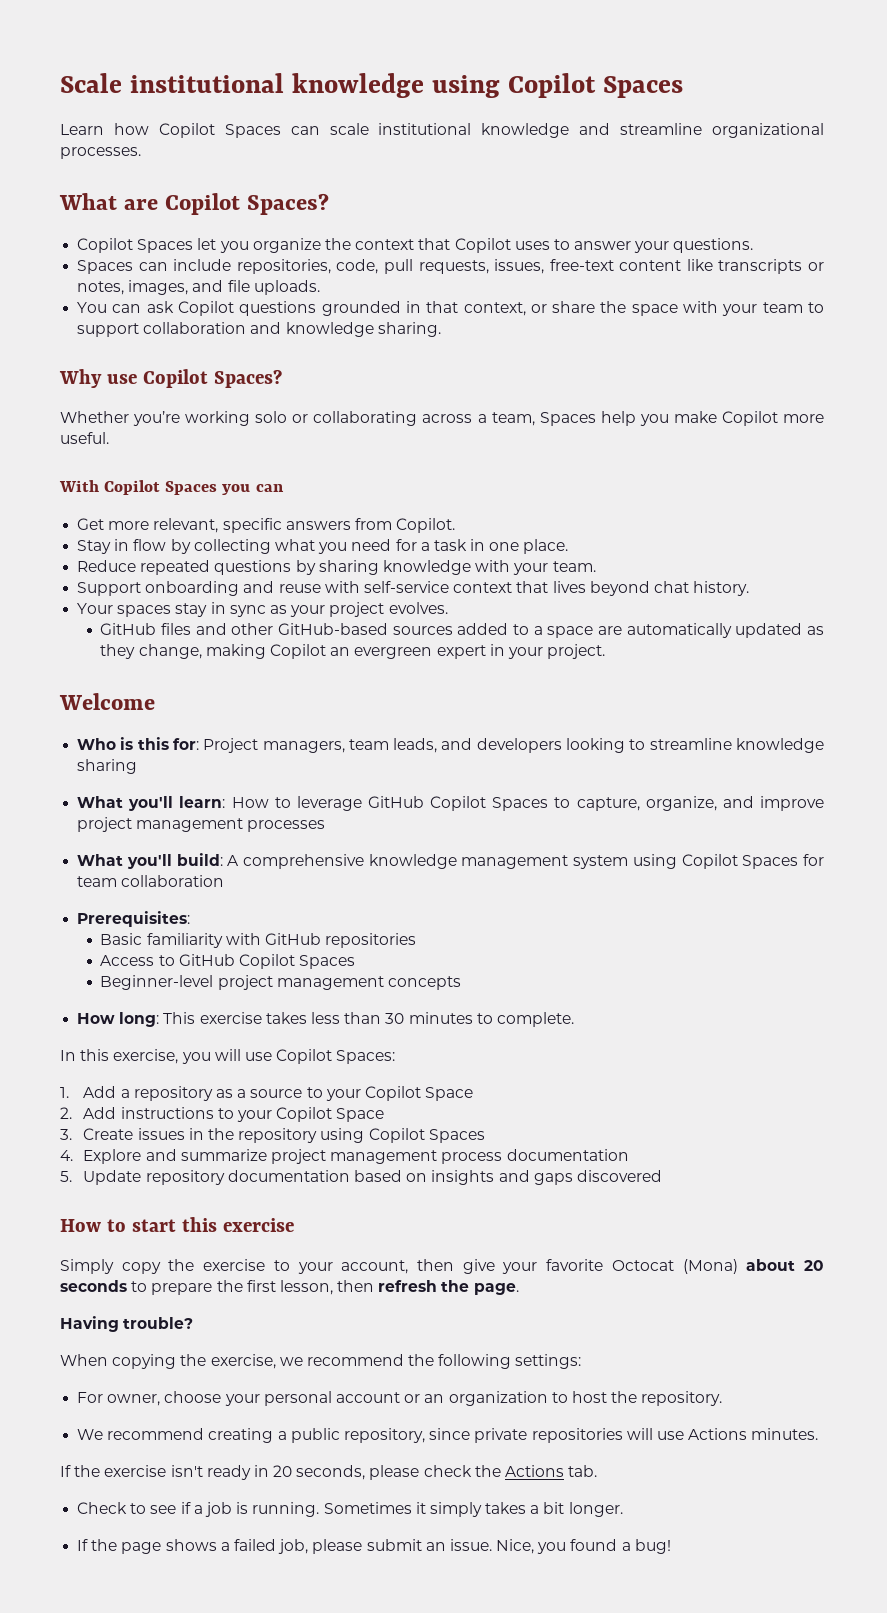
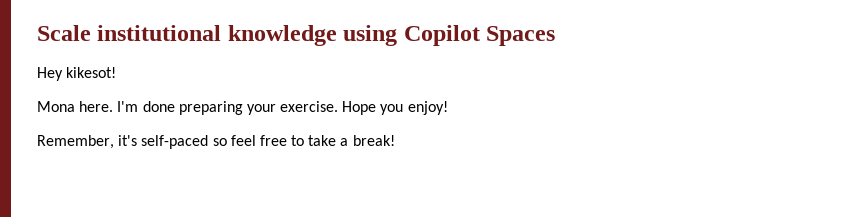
[60,123,824,138] [60,147,141,159] [59,193,329,215] [77,238,754,253] [77,259,824,274] [77,280,320,295] [77,301,825,316] [77,322,441,337] [59,369,282,388] [60,411,824,426] [60,432,109,444] [59,480,284,495] [77,518,456,533] [77,539,569,554] [77,560,596,575] [77,581,750,596] [77,602,448,617] [100,623,825,638] [100,644,606,659] [59,693,155,710] [77,737,825,753] [77,759,138,774] [77,796,824,811] [77,817,326,832] [77,853,825,869] [77,875,225,887] [77,911,191,927] [100,933,417,948] [100,954,356,969] [100,975,462,990] [77,1012,574,1027] [60,1049,396,1064] [60,1086,474,1101] [60,1107,385,1122] [60,1128,485,1143] [60,1149,629,1164] [60,1170,662,1185] [60,1217,294,1232] [60,1259,824,1274] [60,1280,519,1295] [60,1316,194,1332] [60,1354,582,1369] [77,1391,723,1406] [77,1428,819,1443] [60,1465,598,1480] [77,1502,623,1517] [77,1539,671,1554] Learn how Copilot Spaces can scale institutional knowledge and streamline organizational processes. // What are Copilot Spaces? // Copilot Spaces let you organize the context that Copilot uses to answer your questions. // Spaces can include repositories, code, pull requests, issues, free-text content like transcripts or notes, images, and file uploads. // You can ask Copilot questions grounded in that context, or share the space with your team to support collaboration and knowledge sharing. // Why use Copilot Spaces? // Whether you’re working solo or collaborating across a team, Spaces help you make Copilot more useful. // With Copilot Spaces you can // Get more relevant, specific answers from Copilot. // Stay in flow by collecting what you need for a task in one place. // Reduce repeated questions by sharing knowledge with your team. // Support onboarding and reuse with self-service context that lives beyond chat history. // Your spaces stay in sync as your project evolves. // GitHub files and other GitHub-based sources added to a space are automatically updated as they change, making Copilot an evergreen expert in your project. // Welcome // Who is this for: Project managers, team leads, and developers looking to streamline knowledge sharing // What you'll learn: How to leverage GitHub Copilot Spaces to capture, organize, and improve project management processes // What you'll build: A comprehensive knowledge management system using Copilot Spaces for team collaboration // Prerequisites: // Basic familiarity with GitHub repositories // Access to GitHub Copilot Spaces // Beginner-level project management concepts // How long: This exercise takes less than 30 minutes to complete. // In this exercise, you will use Copilot Spaces: // 1. Add a repository as a source to your Copilot Space // 2. Add instructions to your Copilot Space // 3. Create issues in the repository using Copilot Spaces // 4. Explore and summarize project management process documentation // 5. Update repository documentation based on insights and gaps discovered // How to start this exercise // Simply copy the exercise to your account, then give your favorite Octocat (Mona) about 20 seconds to prepare the first lesson, then refresh the page. // Having trouble? // When copying the exercise, we recommend the following settings: // For owner, choose your personal account or an organization to host the repository. // We recommend creating a public repository, since private repositories will use Actions minutes. // If the exercise isn't ready in 20 seconds, please check the Actions tab. // Check to see if a job is running. Sometimes it simply takes a bit longer. // If the page shows a failed job, please submit an issue. Nice, you found a bug! -> [37,67,117,81] [37,101,448,115] [37,135,395,149] Hey kikesot! // Mona here. I'm done preparing your exercise. Hope you enjoy! // Remember, it's self-paced so feel free to take a break!

